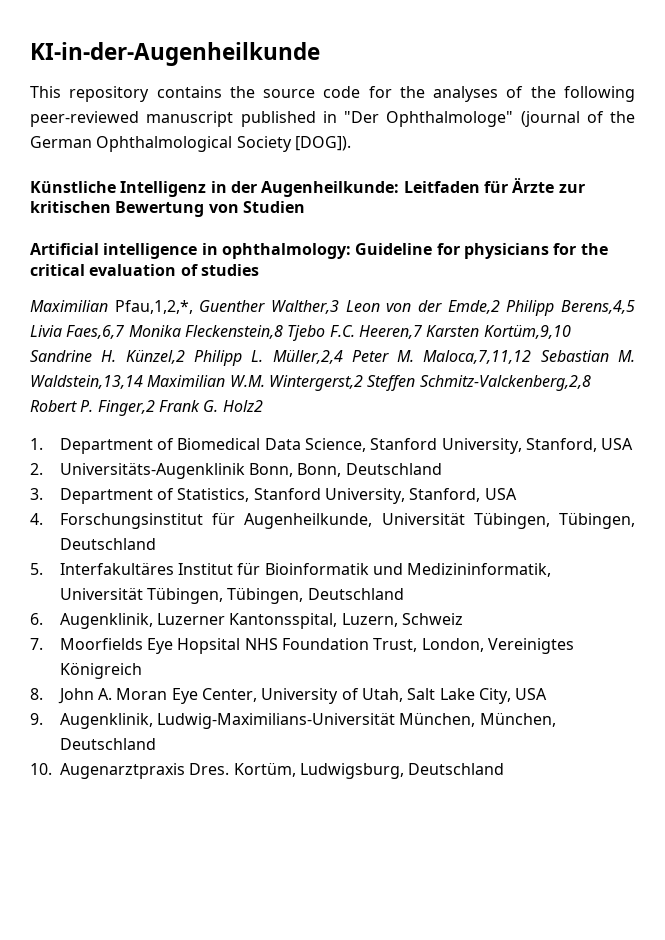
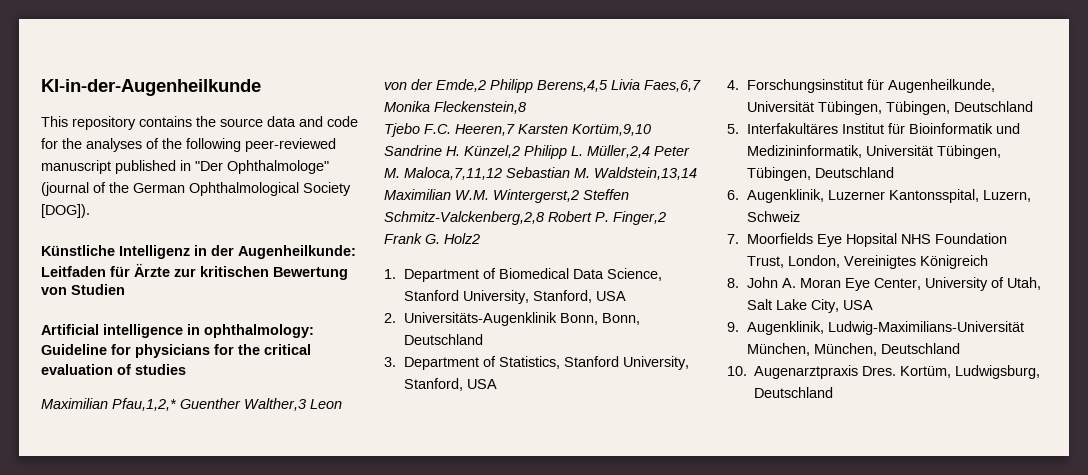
(316, 93) none -> [267,116,323,127] data and
[114,300,193,314] Pfau,1,2,*, -> [112,398,177,411] Pfau,1,2,*
(283, 332) none -> (526, 107) //

